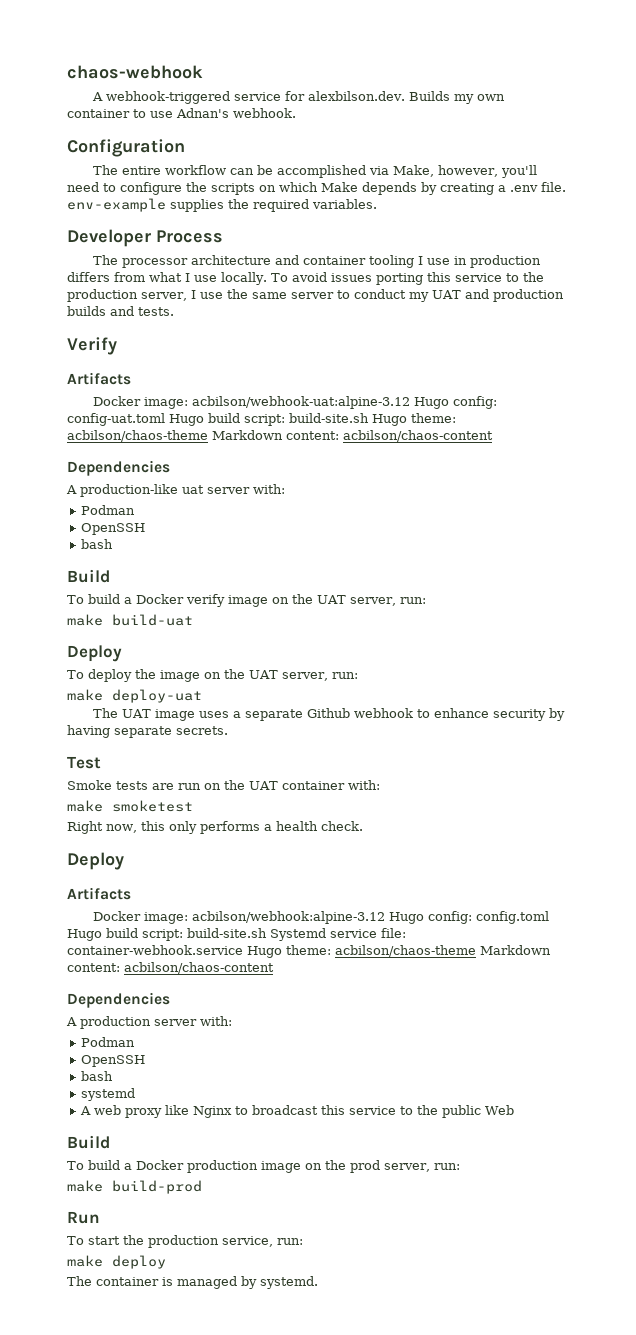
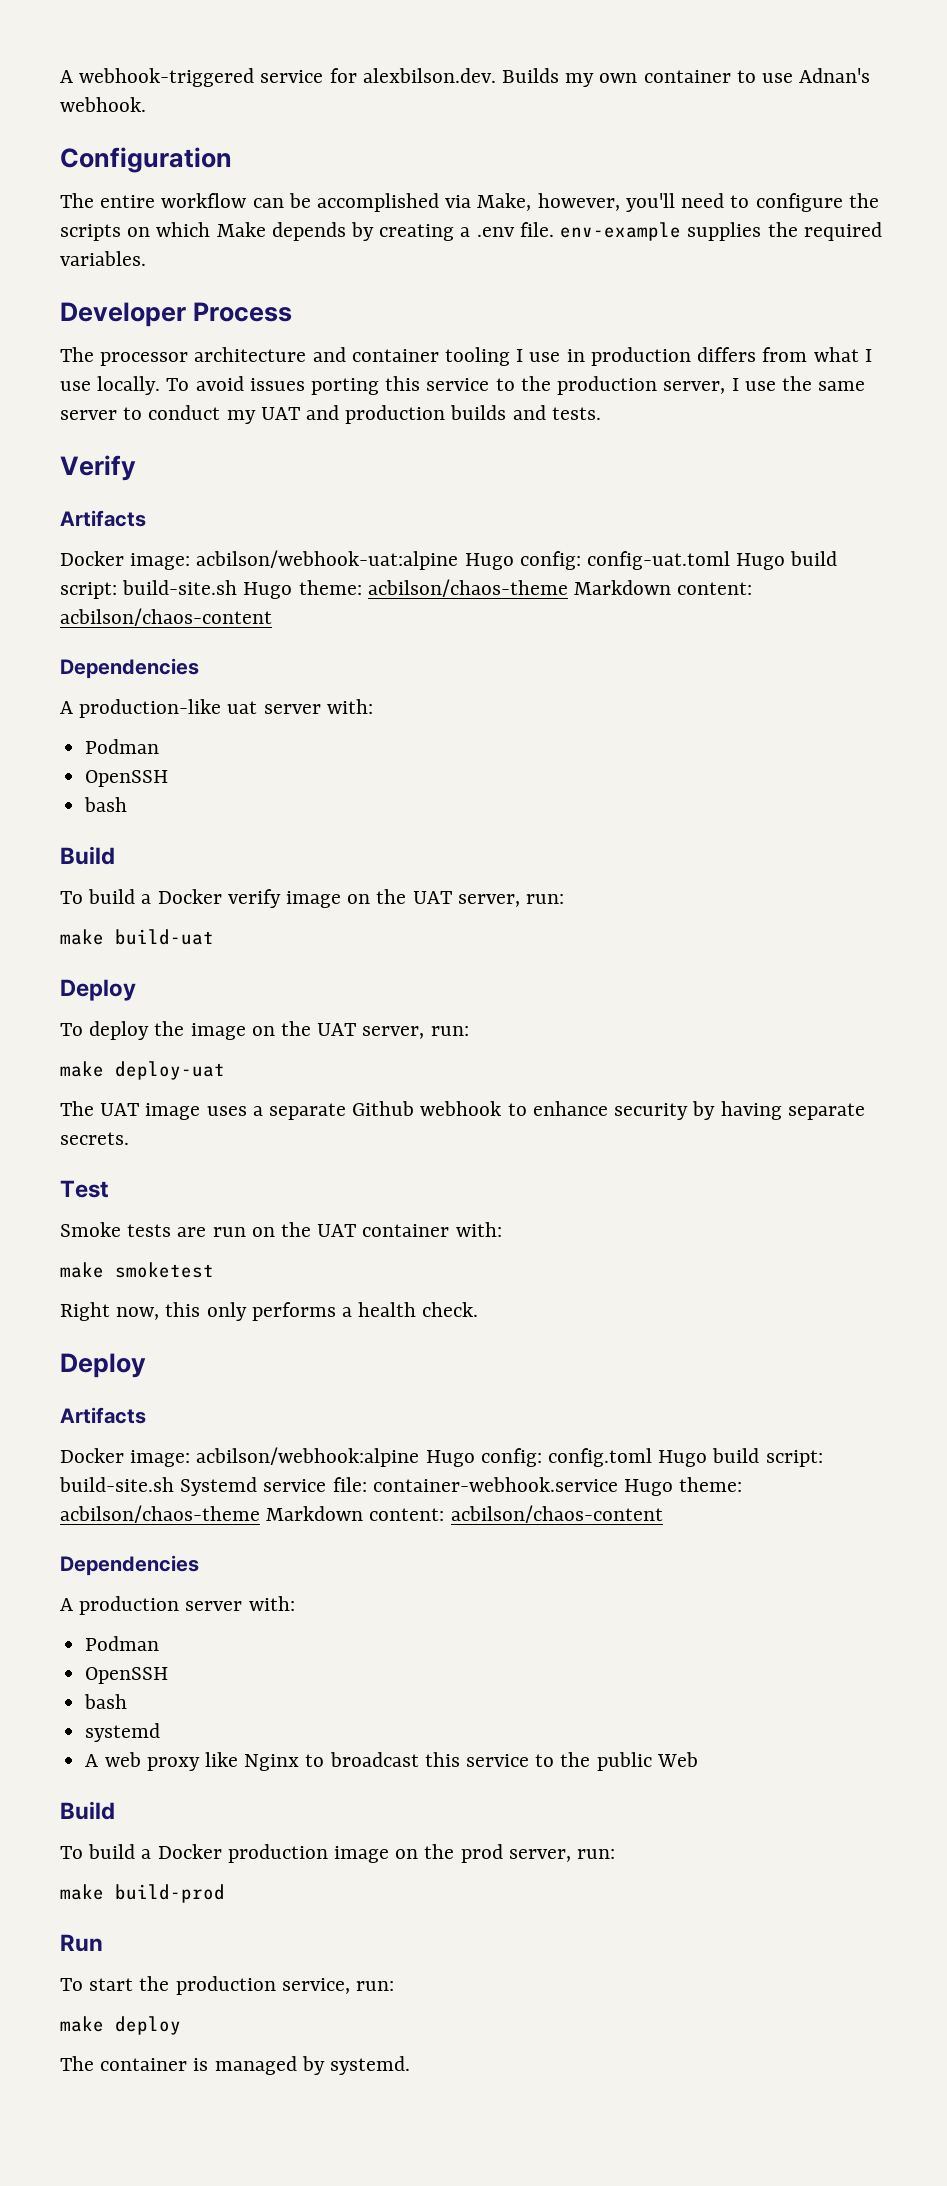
[67,65,203,79] chaos-webhook // -> (60, 76) none
[191,396,410,409] acbilson/webhook-uat:alpine-3.12 -> [196,550,459,570] acbilson/webhook-uat:alpine
[191,911,385,924] acbilson/webhook:alpine-3.12 -> [196,1447,420,1467] acbilson/webhook:alpine

